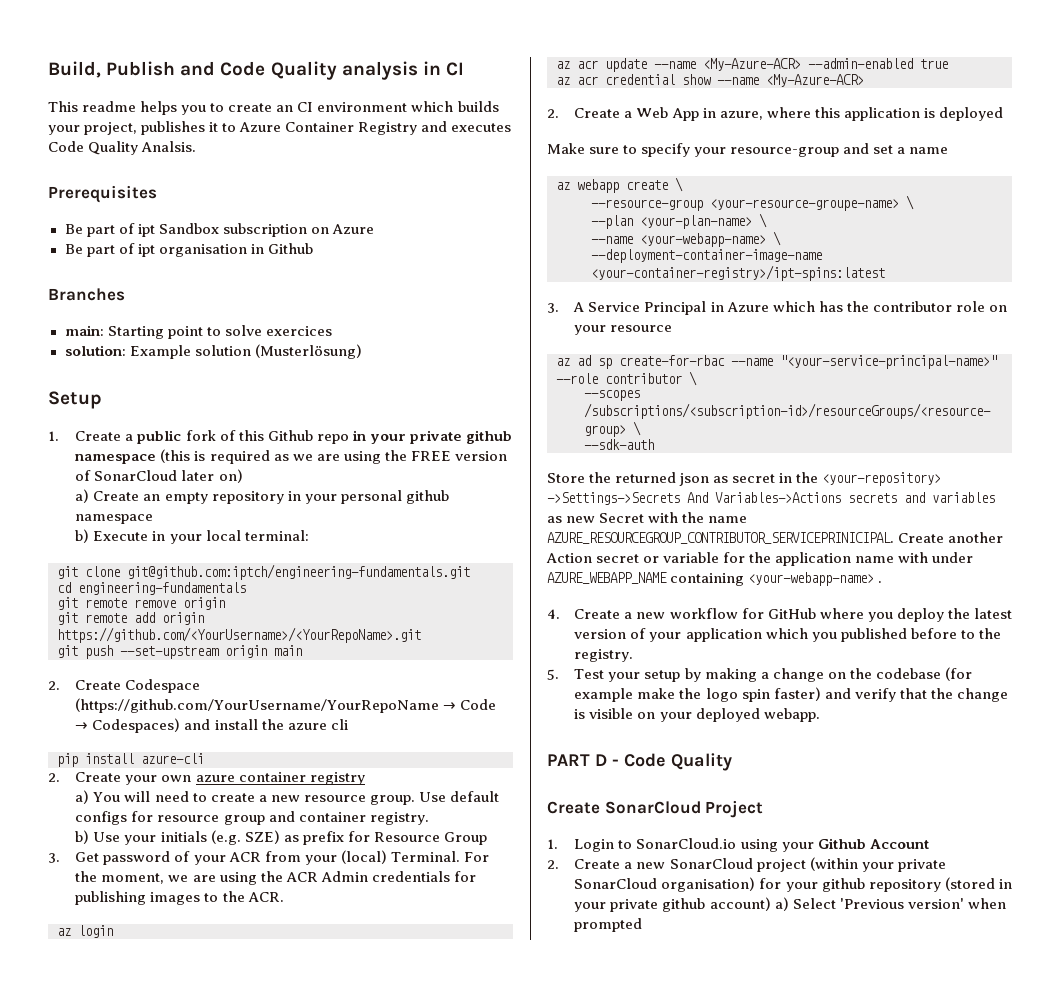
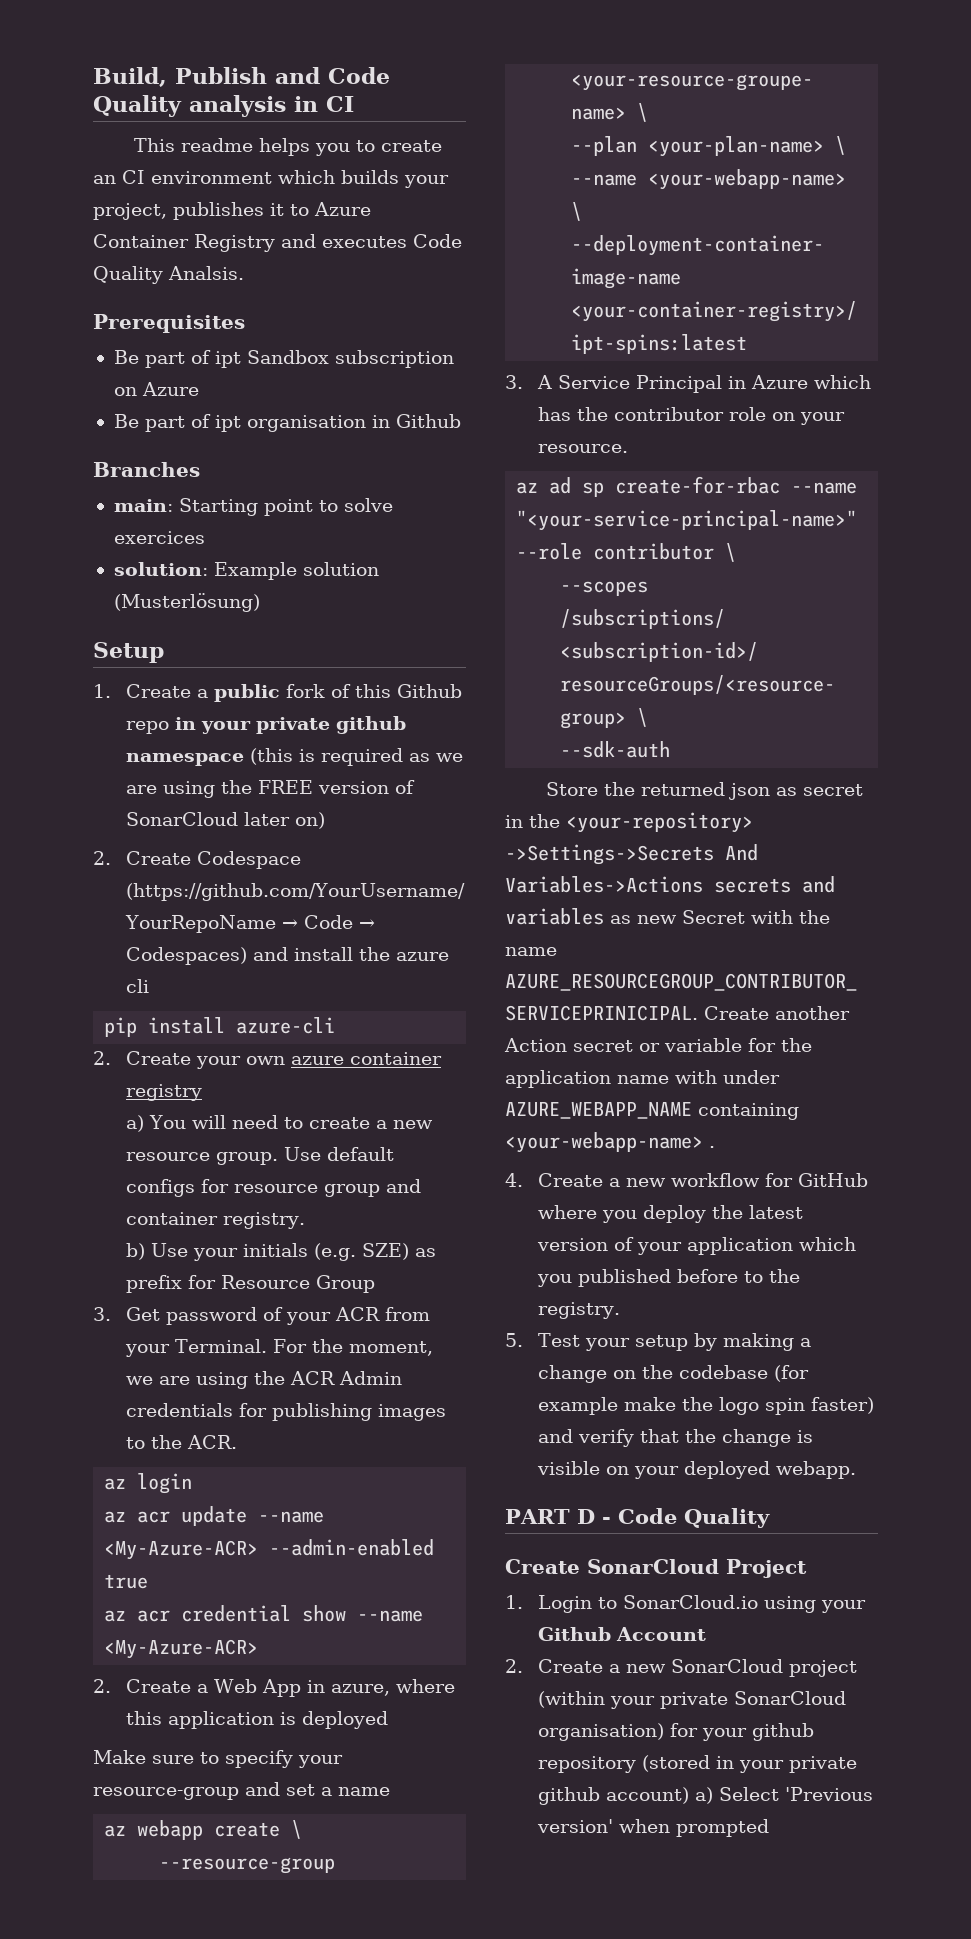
[75,489,449,504] [75,514,154,524] [75,529,309,544] [57,564,470,580] [57,582,246,595] [57,597,225,610] [57,612,204,625] [57,627,421,643] [57,645,302,659] // a) Create an empty repository in your personal github namespace // b) Execute in your local terminal: // git clone git@github.com:iptch/engineering-fundamentals.git // cd engineering-fundamentals // git remote remove origin // git remote add origin https://github.com/<YourUsername>/<YourRepoName>.git // git push --set-upstream origin main -> (326, 820) none
[340,850,387,864] (local) -> (171, 1350) none
[610,325,673,332] resource -> [538,444,629,453] resource.

